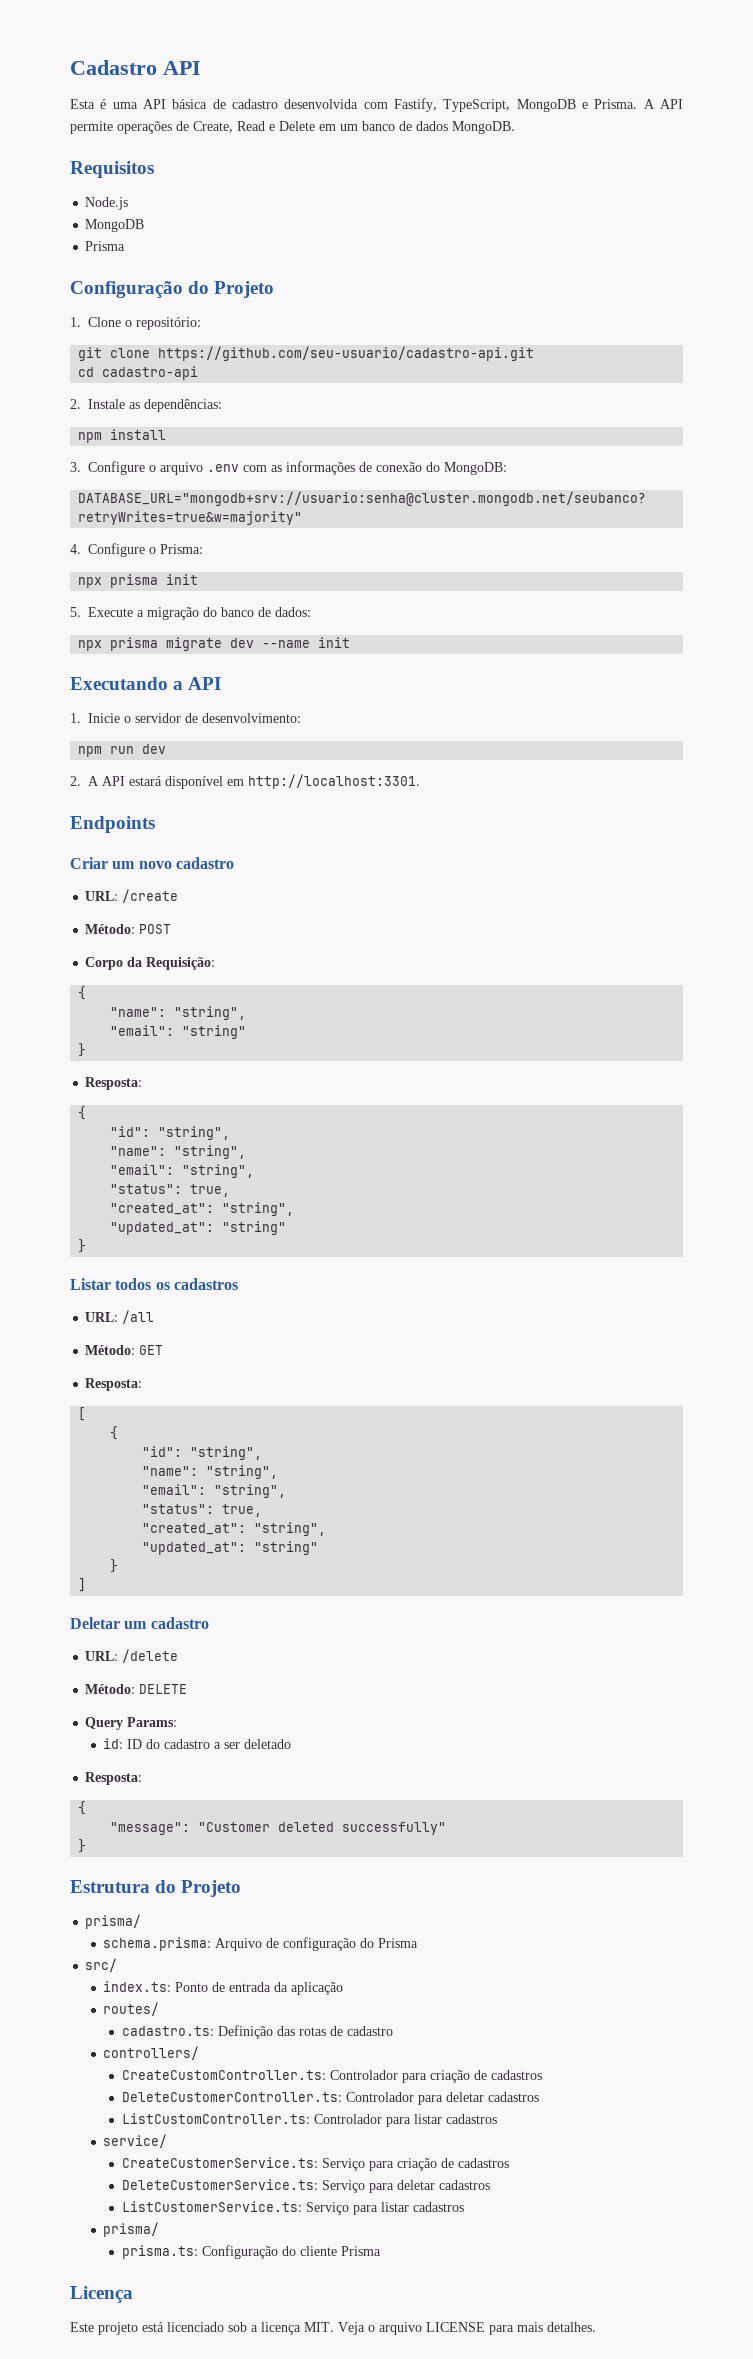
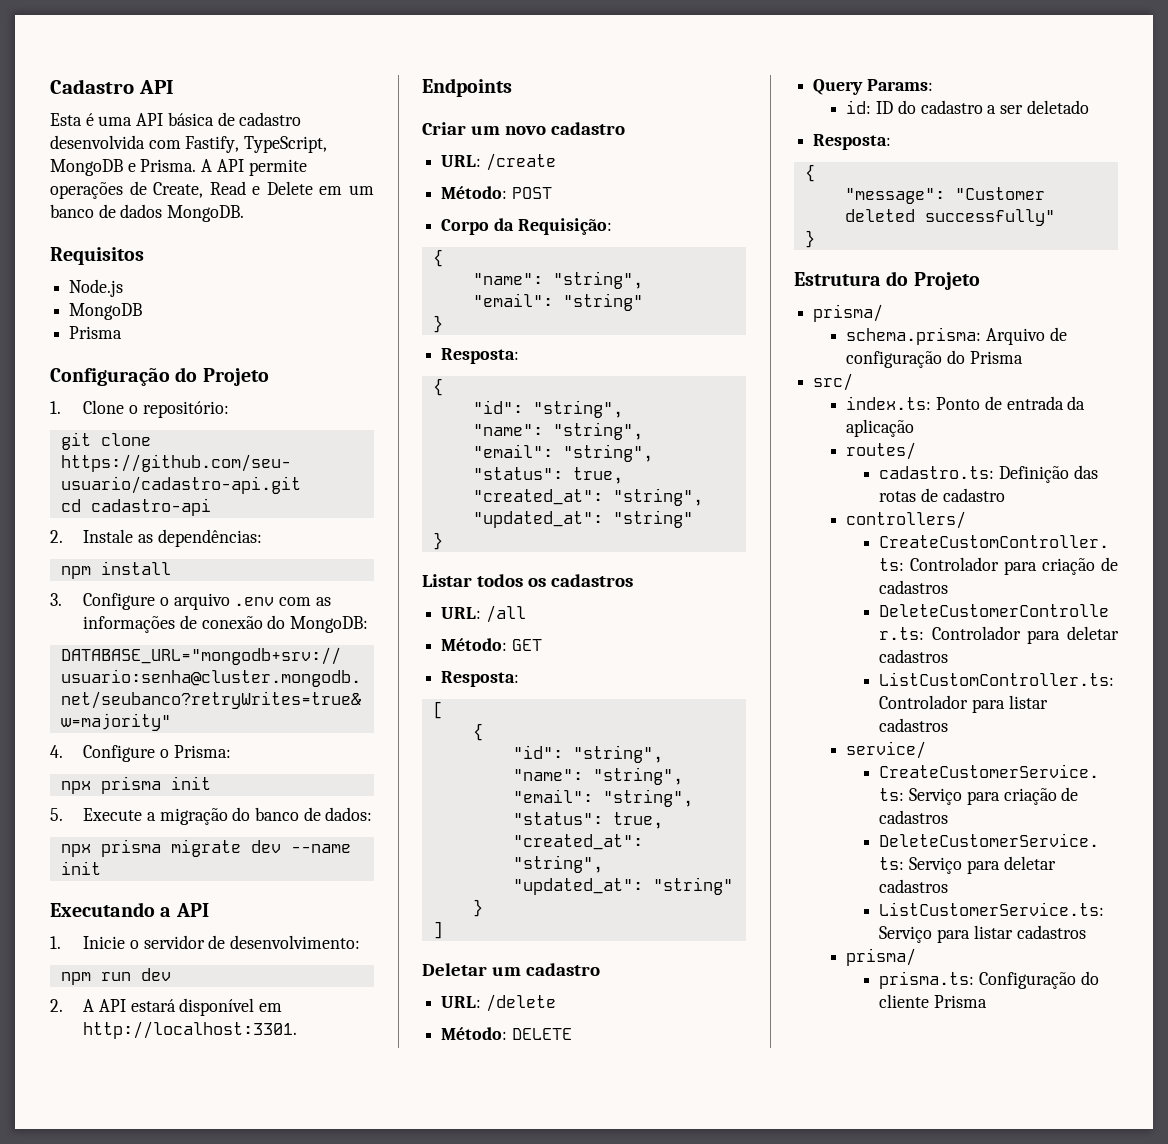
[70,2286,133,2303] [70,2322,596,2335] // Licença // Este projeto está licenciado sob a licença MIT. Veja o arquivo LICENSE para mais detalhes. -> (988, 1001) none

